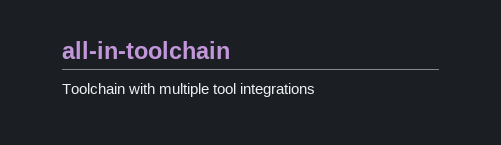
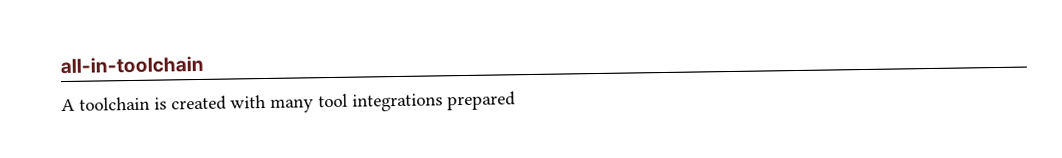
[62,83,210,97] Toolchain with multiple -> [61,94,314,113] A toolchain is created with many
(316, 90) none -> [447,91,516,111] prepared

